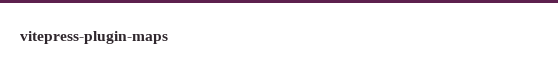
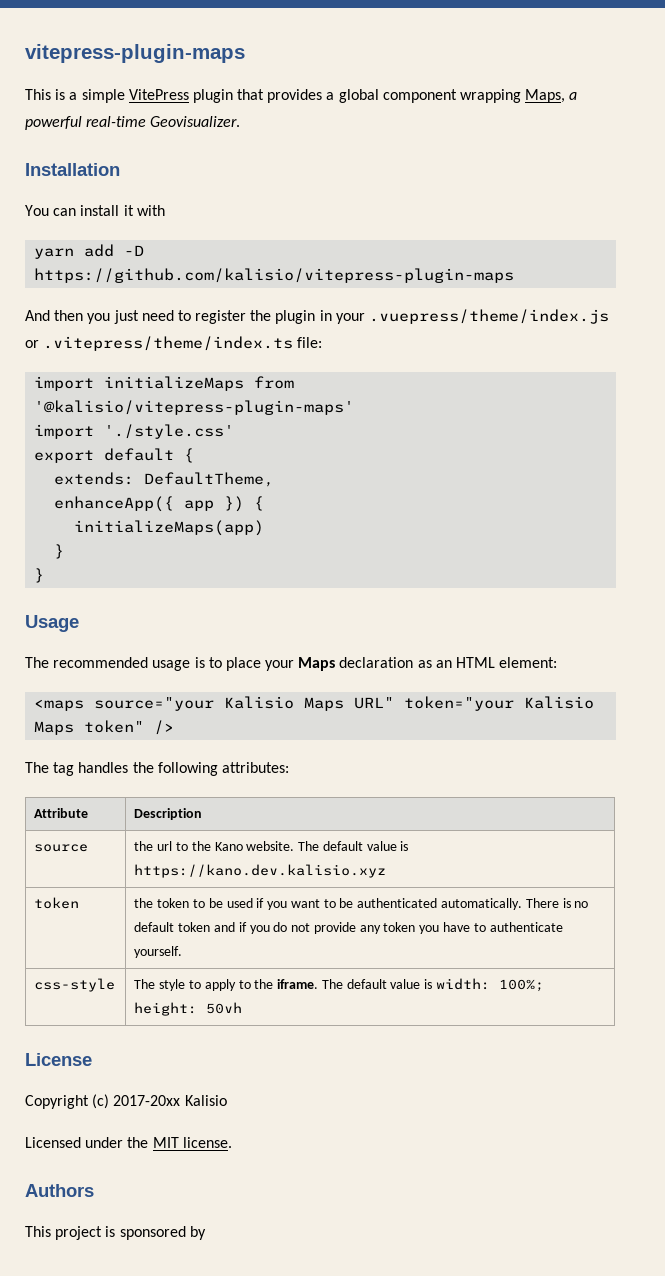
(168, 37) none -> [25,89,578,103] [25,116,241,130] [25,163,120,176] [25,205,165,216] [34,244,145,259] [34,268,515,283] [25,309,610,324] [25,336,323,351] [34,376,295,391] [34,400,355,415] [34,424,235,439] [34,448,195,463] [54,472,275,487] [54,496,265,512] [74,520,265,536] [54,544,65,559] [34,568,45,583] [25,615,79,632] [25,657,558,671] [34,696,595,711] [34,720,175,735] [25,762,289,776] [34,808,89,818] [134,808,203,820] [34,844,89,852] [134,841,409,851] [134,864,387,878] [34,897,80,909] [134,898,589,910] [134,922,563,934] [134,946,183,958] [34,978,116,992] [134,978,545,992] [134,1002,243,1016] [25,1053,92,1066] [25,1094,227,1109] [25,1137,232,1148] [25,1184,94,1197] [25,1226,206,1240] // This is a simple VitePress plugin that provides a global component wrapping Maps, a powerful real-time Geovisualizer. // Installation // You can install it with // yarn add -D https://github.com/kalisio/vitepress-plugin-maps // And then you just need to register the plugin in your .vuepress/theme/index.js or .vitepress/theme/index.ts file: // import initializeMaps from '@kalisio/vitepress-plugin-maps' // import './style.css' // export default { // extends: DefaultTheme, // enhanceApp({ app }) { // initializeMaps(app) // } // } // Usage // The recommended usage is to place your Maps declaration as an HTML element: // <maps source="your Kalisio Maps URL" token="your Kalisio Maps token" /> // The tag handles the following attributes: // Attribute | Description // source | the url to the Kano website. The default value is https://kano.dev.kalisio.xyz // token | the token to be used if you want to be authenticated automatically. There is no default token and if you do not provide any token you have to authenticate yourself. // css-style | The style to apply to the iframe. The default value is width: 100%; height: 50vh // License // Copyright (c) 2017-20xx Kalisio // Licensed under the MIT license. // Authors // This project is sponsored by

